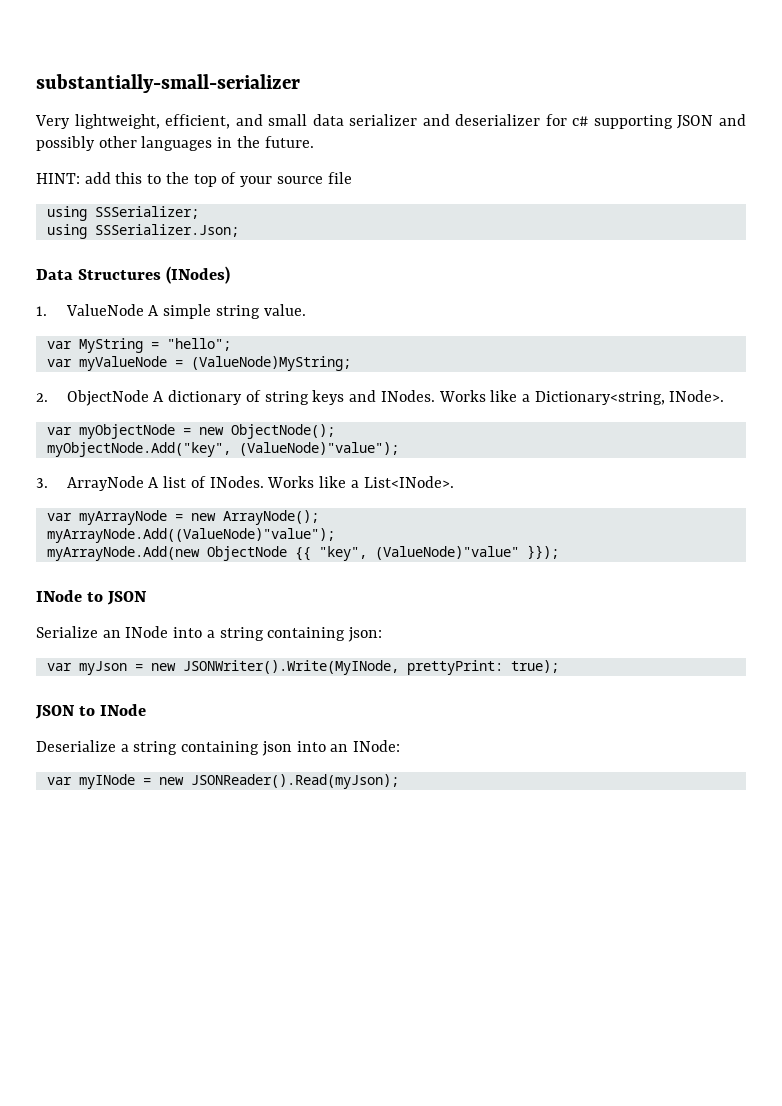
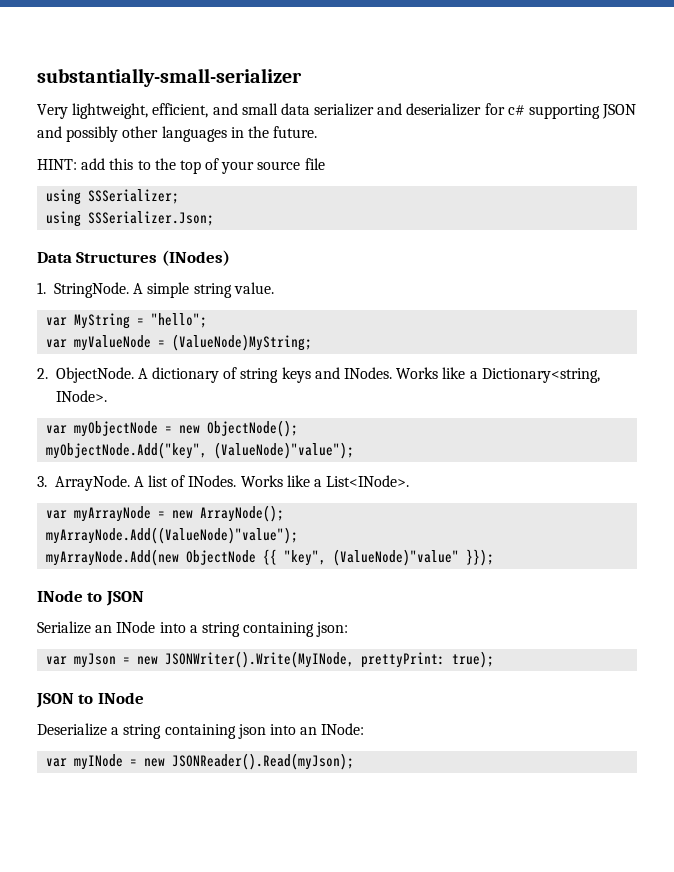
[65,304,144,316] ValueNode -> [54,282,130,298] StringNode.
[66,390,149,406] ObjectNode -> [55,367,134,383] ObjectNode.
[66,476,144,491] ArrayNode -> [54,475,130,491] ArrayNode.

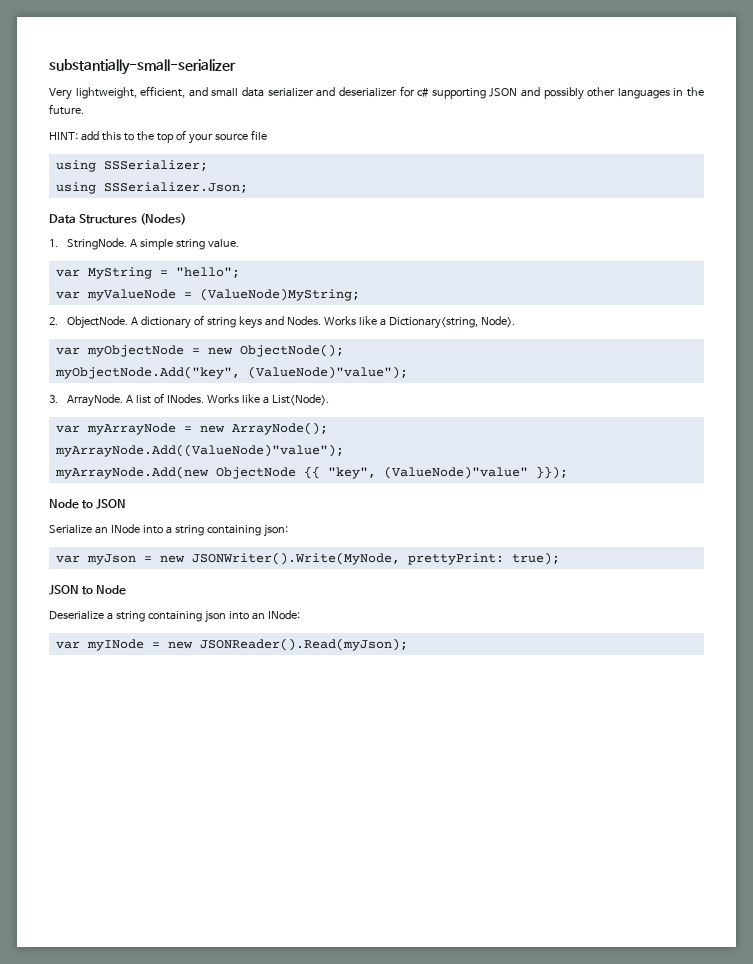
[161,250,230,266] (INodes) -> [140,213,187,225] (Nodes)
[344,367,393,379] INodes. -> [287,316,322,326] Nodes.
[55,390,107,402] INode>. -> [480,316,515,328] Node>.
[326,475,410,487] List<INode>. -> [271,394,329,406] List<Node>.
[37,590,83,602] INode -> [49,499,79,509] Node
[165,651,355,668] JSONWriter().Write(MyINode, -> [191,552,400,565] JSONWriter().Write(MyNode,
[97,692,144,704] INode -> [96,585,127,595] Node

